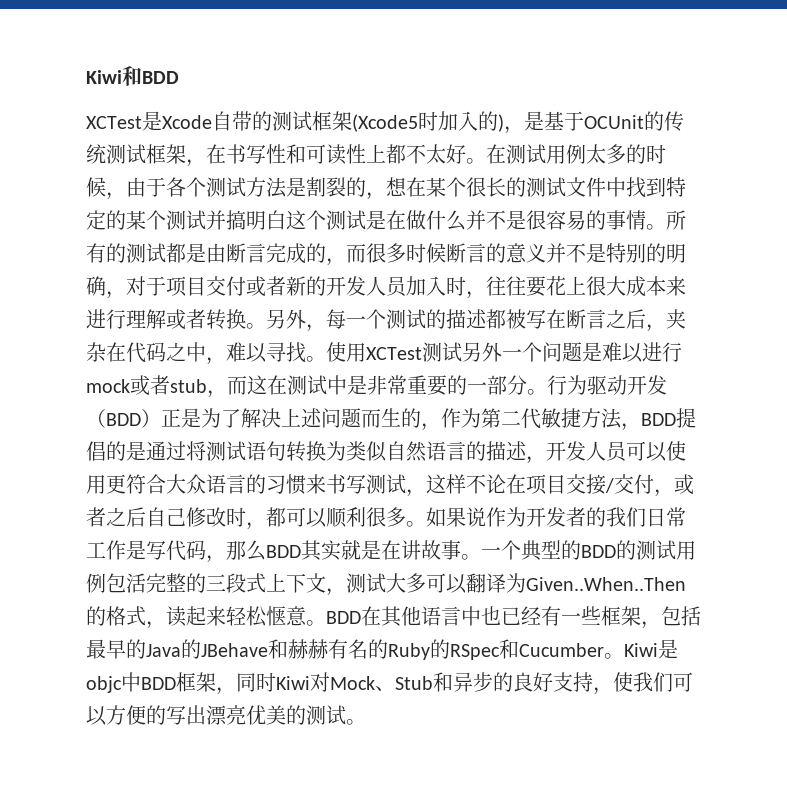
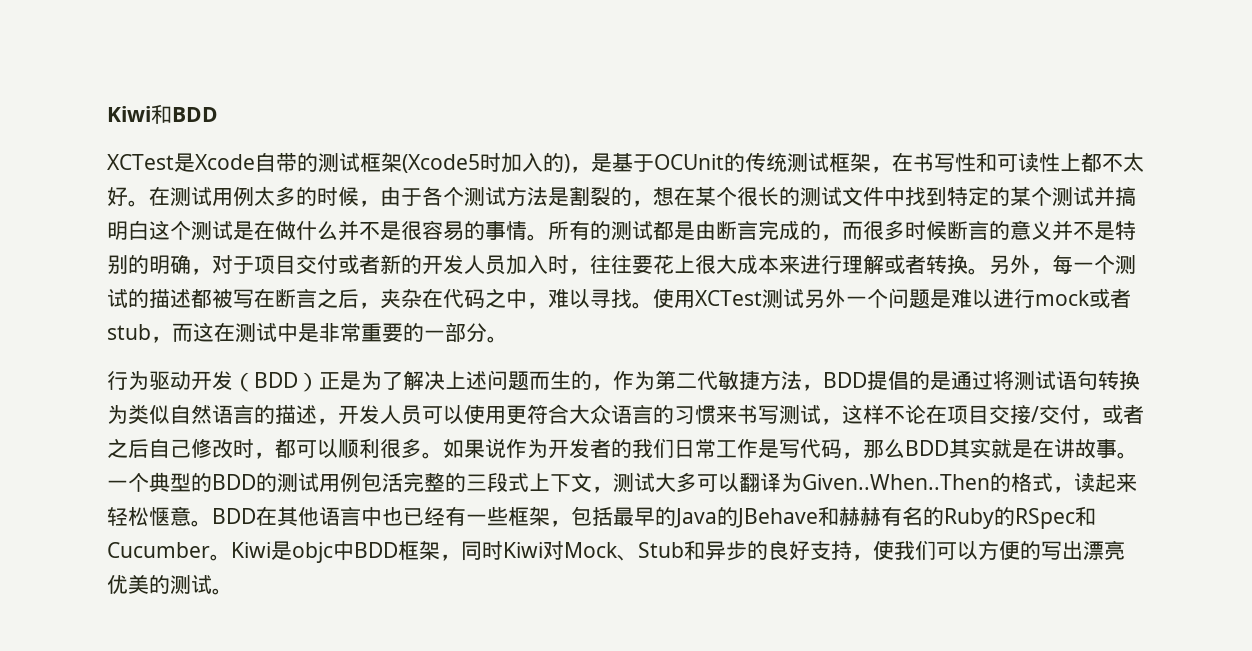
(547, 392) none -> (508, 339) //

